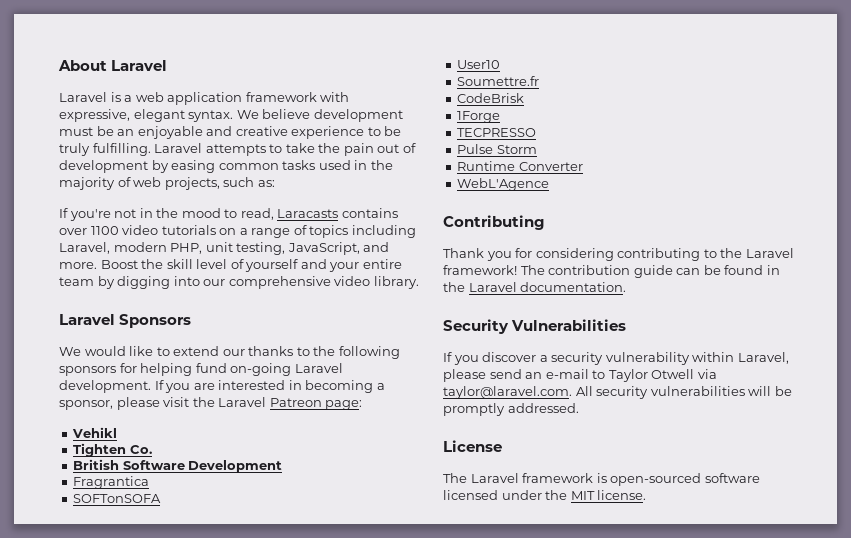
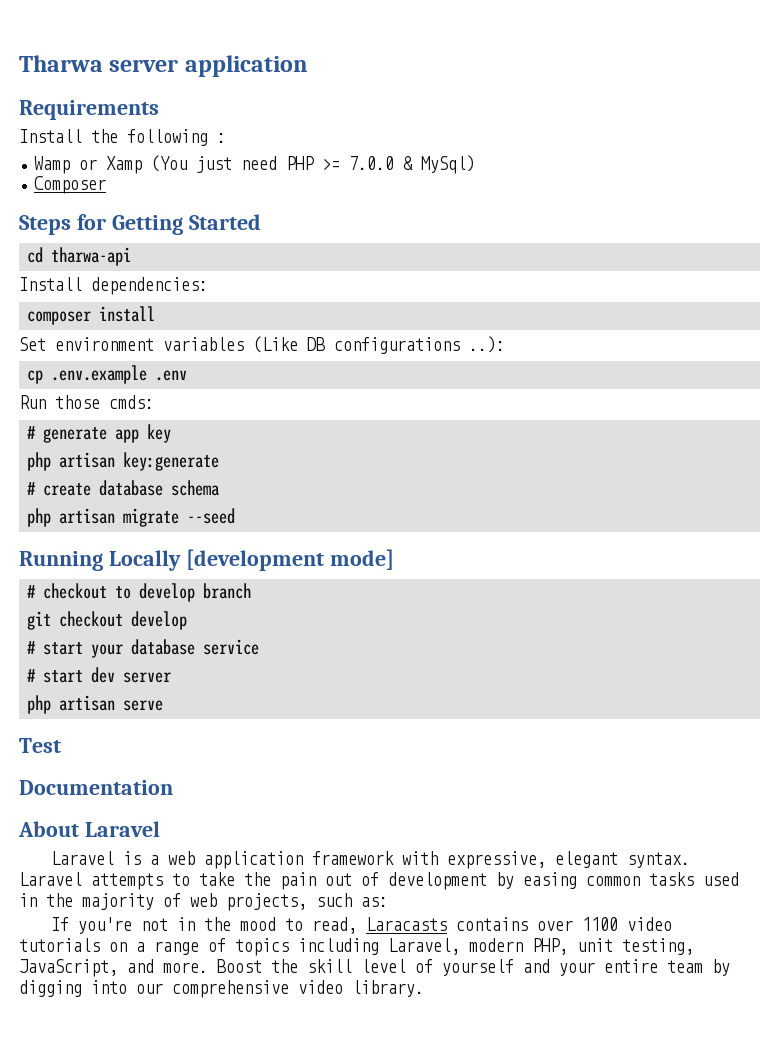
(58, 65) none -> [19,55,308,77] [19,100,159,120] [19,129,226,146] [34,155,476,174] [34,176,107,194] [19,214,261,235] [27,247,132,266] [19,277,208,295] [27,306,156,325] [19,336,505,354] [27,365,188,384] [19,395,154,409] [27,424,172,443] [27,452,220,471] [27,480,220,496] [27,508,236,527] [19,549,394,571] [27,583,252,602] [27,611,188,630] [27,639,260,658] [27,667,172,683] [27,695,164,714] [19,738,61,753] [19,780,173,795] Tharwa server application // Requirements // Install the following : // Wamp or Xamp (You just need PHP >= 7.0.0 & MySql) // Composer // Steps for Getting Started // cd tharwa-api // Install dependencies: // composer install // Set environment variables (Like DB configurations ..): // cp .env.example .env // Run those cmds: // # generate app key // php artisan key:generate // # create database schema // php artisan migrate --seed // Running Locally [development mode] // # checkout to develop branch // git checkout develop // # start your database service // # start dev server // php artisan serve // Test // Documentation //
[236,109,403,122] [59,126,402,139] [59,143,151,156] We believe development must be an enjoyable and creative experience to be truly fulfilling. -> (690, 860) none
[59,314,192,328] [59,346,400,359] [59,363,343,376] [59,380,385,393] [59,397,363,410] [72,427,118,438] [73,443,152,457] [73,459,283,473] [73,476,150,489] [73,494,162,503] [457,60,501,69] [457,76,540,86] [457,93,525,103] [457,111,501,123] [457,128,537,137] [457,144,537,154] [457,161,583,171] [457,178,550,191] [443,215,545,230] [443,248,794,261] [443,265,780,278] [443,282,627,292] [443,319,627,334] [443,352,789,365] [443,369,717,382] [443,386,792,399] [443,403,579,416] [443,440,502,452] [443,473,760,486] [443,490,647,500] // Laravel Sponsors // We would like to extend our thanks to the following sponsors for helping fund on-going Laravel development. If you are interested in becoming a sponsor, please visit the Laravel Patreon page: // Vehikl // Tighten Co. // British Software Development // Fragrantica // SOFTonSOFA // User10 // Soumettre.fr // CodeBrisk // 1Forge // TECPRESSO // Pulse Storm // Runtime Converter // WebL'Agence // Contributing // Thank you for considering contributing to the Laravel framework! The contribution guide can be found in the Laravel documentation. // Security Vulnerabilities // If you discover a security vulnerability within Laravel, please send an e-mail to Taylor Otwell via taylor@laravel.com. All security vulnerabilities will be promptly addressed. // License // The Laravel framework is open-sourced software licensed under the MIT license. -> (424, 988) none

